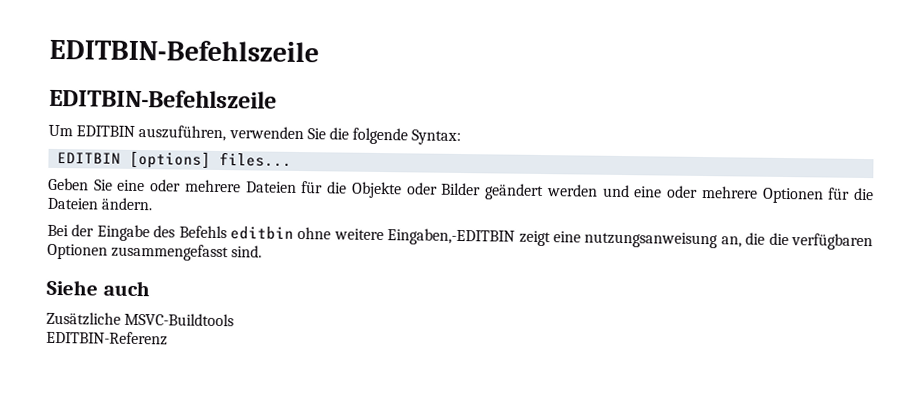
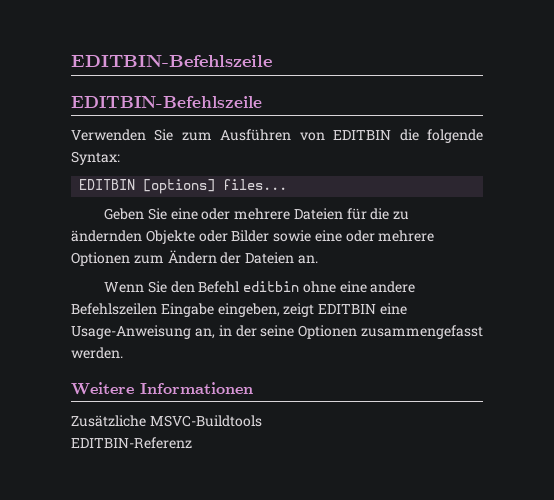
[48,124,326,142] Um EDITBIN auszuführen, verwenden Sie -> [71,129,392,141] Verwenden Sie zum Ausführen von EDITBIN
(348, 187) none -> [393,211,410,220] [71,230,142,242] zu ändernden
[484,183,630,201] geändert werden und -> [273,230,312,242] sowie
[828,187,874,201] [47,197,153,211] [47,224,873,251] [47,243,263,262] [46,279,150,297] für die Dateien ändern. // Bei der Eingabe des Befehls editbin ohne weitere Eingaben,-EDITBIN zeigt eine nutzungsanweisung an, die die verfügbaren Optionen zusammengefasst sind. // Siehe auch -> [133,250,318,264] [103,281,416,293] [71,303,407,317] [71,325,483,339] [71,347,123,359] [71,382,253,395] zum Ändern der Dateien an. // Wenn Sie den Befehl editbin ohne eine andere Befehlszeilen Eingabe eingeben, zeigt EDITBIN eine Usage-Anweisung an, in der seine Optionen zusammengefasst werden. // Weitere Informationen

